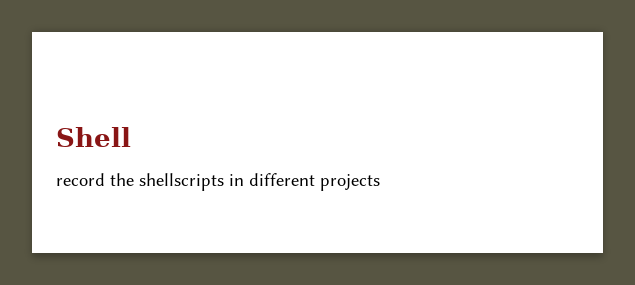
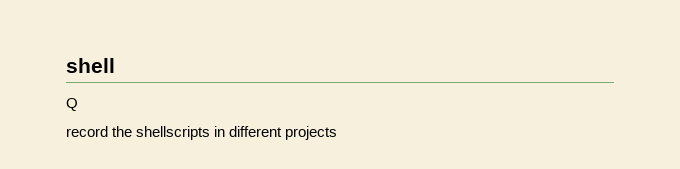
[56,127,131,147] Shell -> [66,58,115,73] [66,98,78,111] shell // Q

